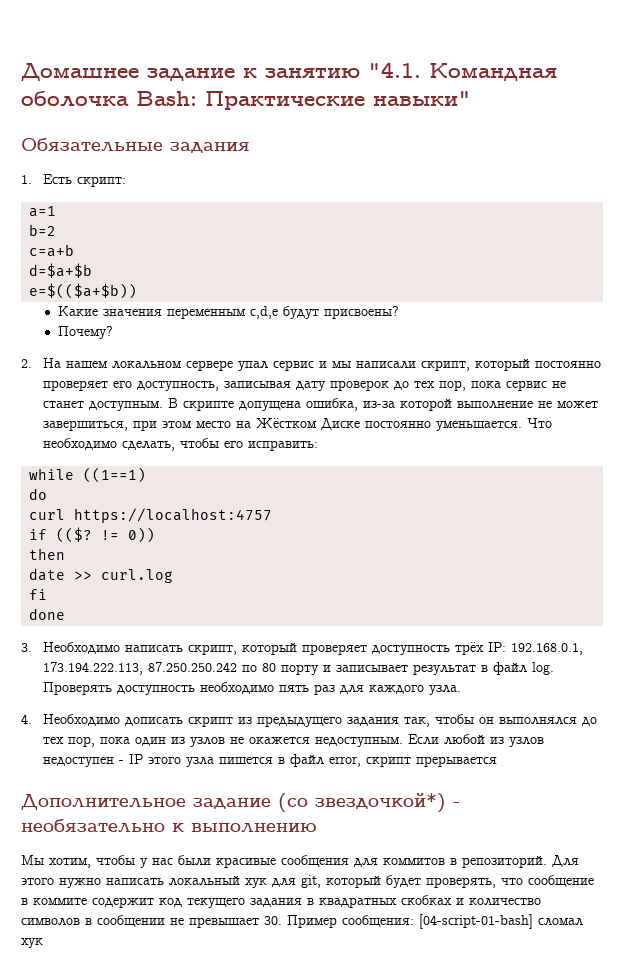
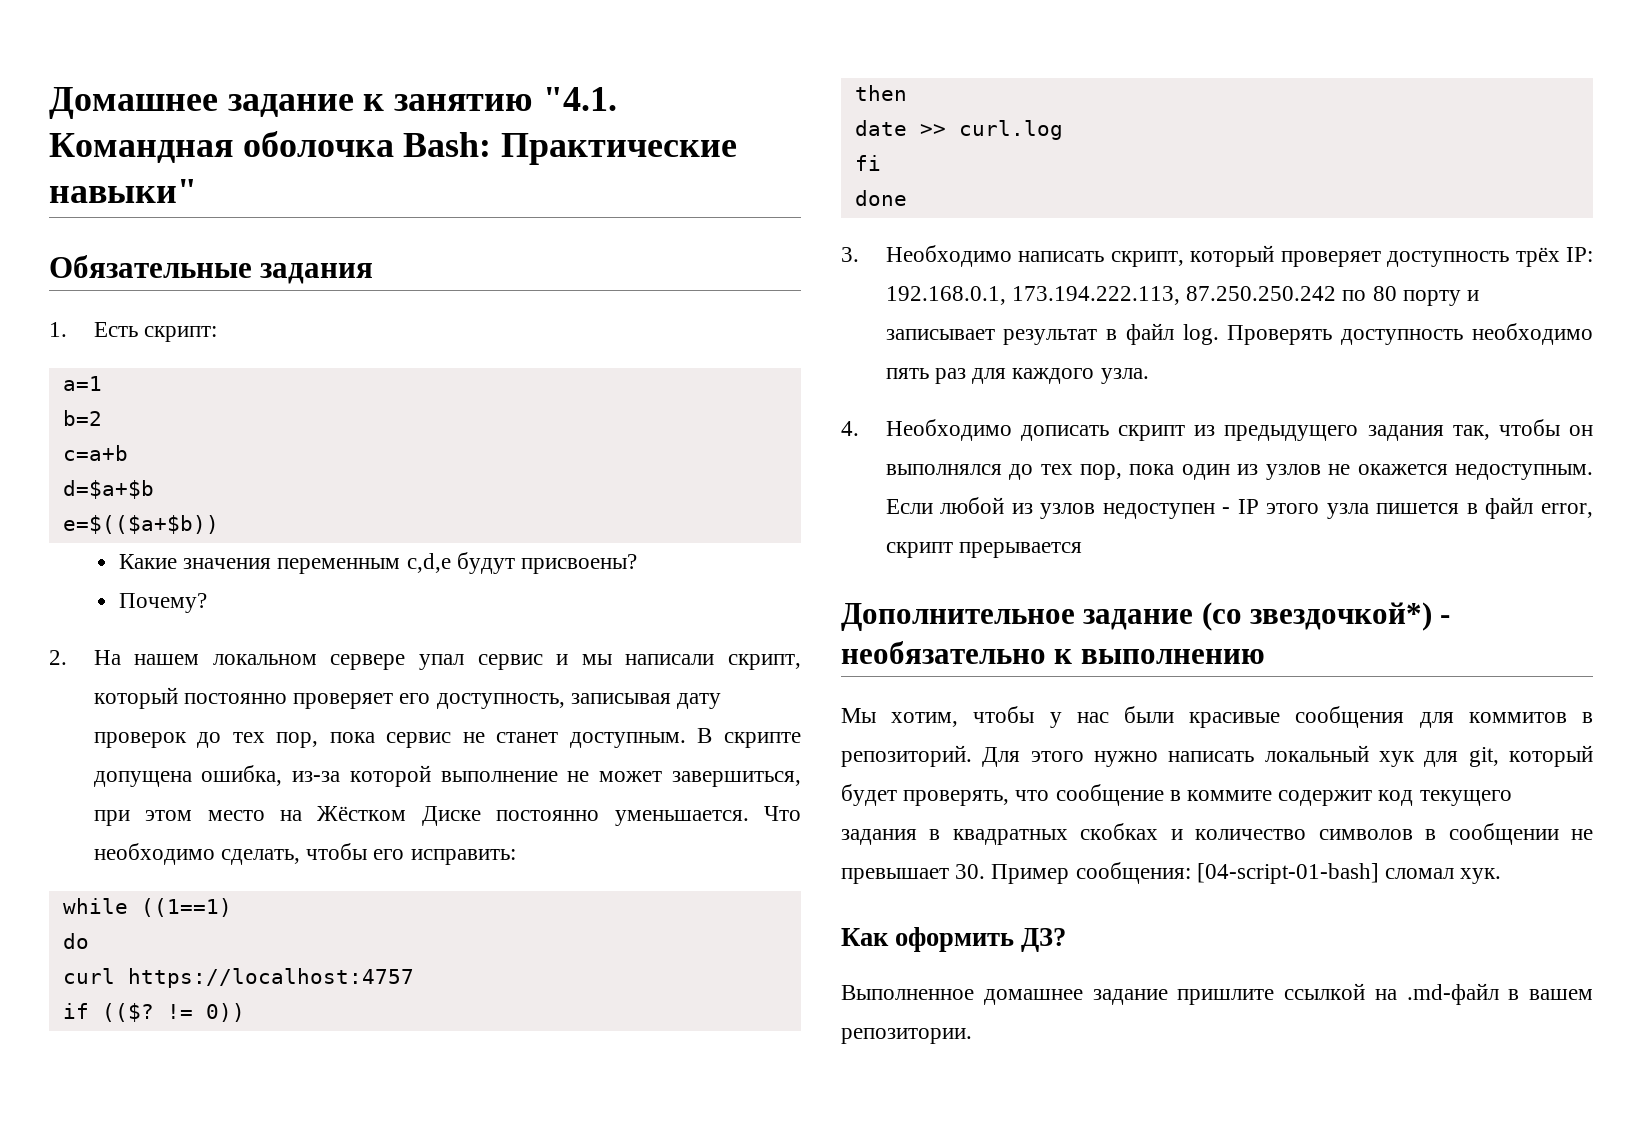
[21,938,43,948] хук -> [1460,868,1502,884] [841,927,1067,952] [841,983,1593,1005] [841,1028,972,1044] хук. // Как оформить ДЗ? // Выполненное домашнее задание пришлите ссылкой на .md-файл в вашем репозитории.

